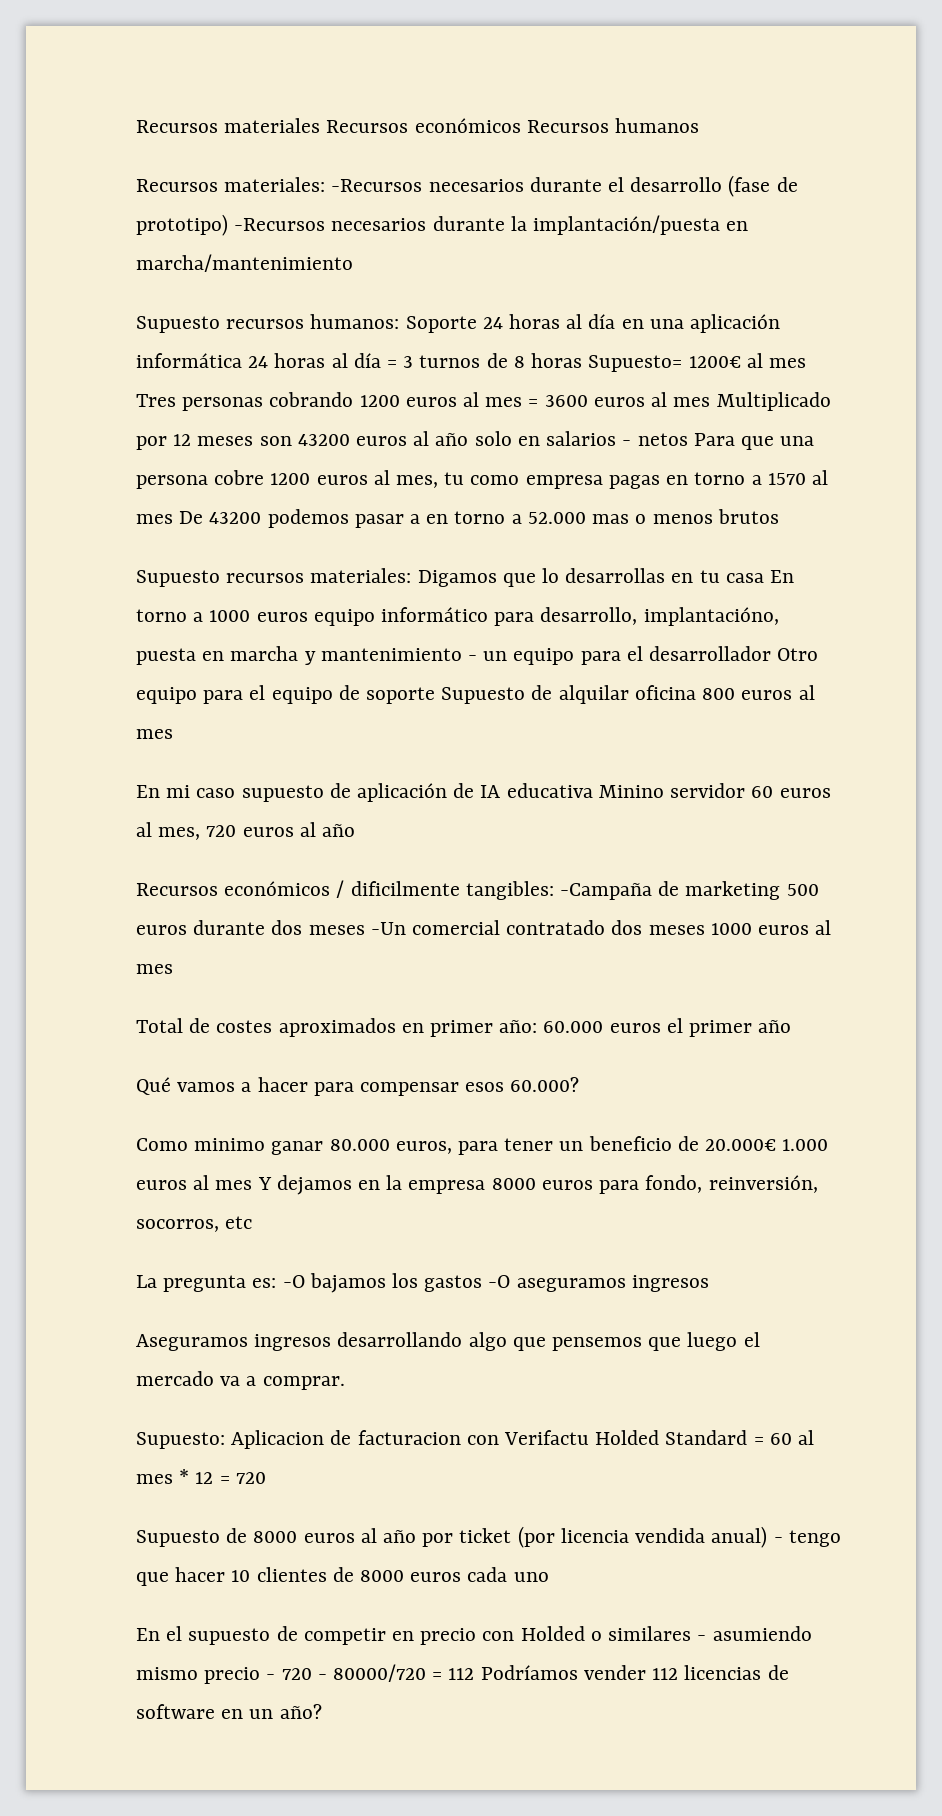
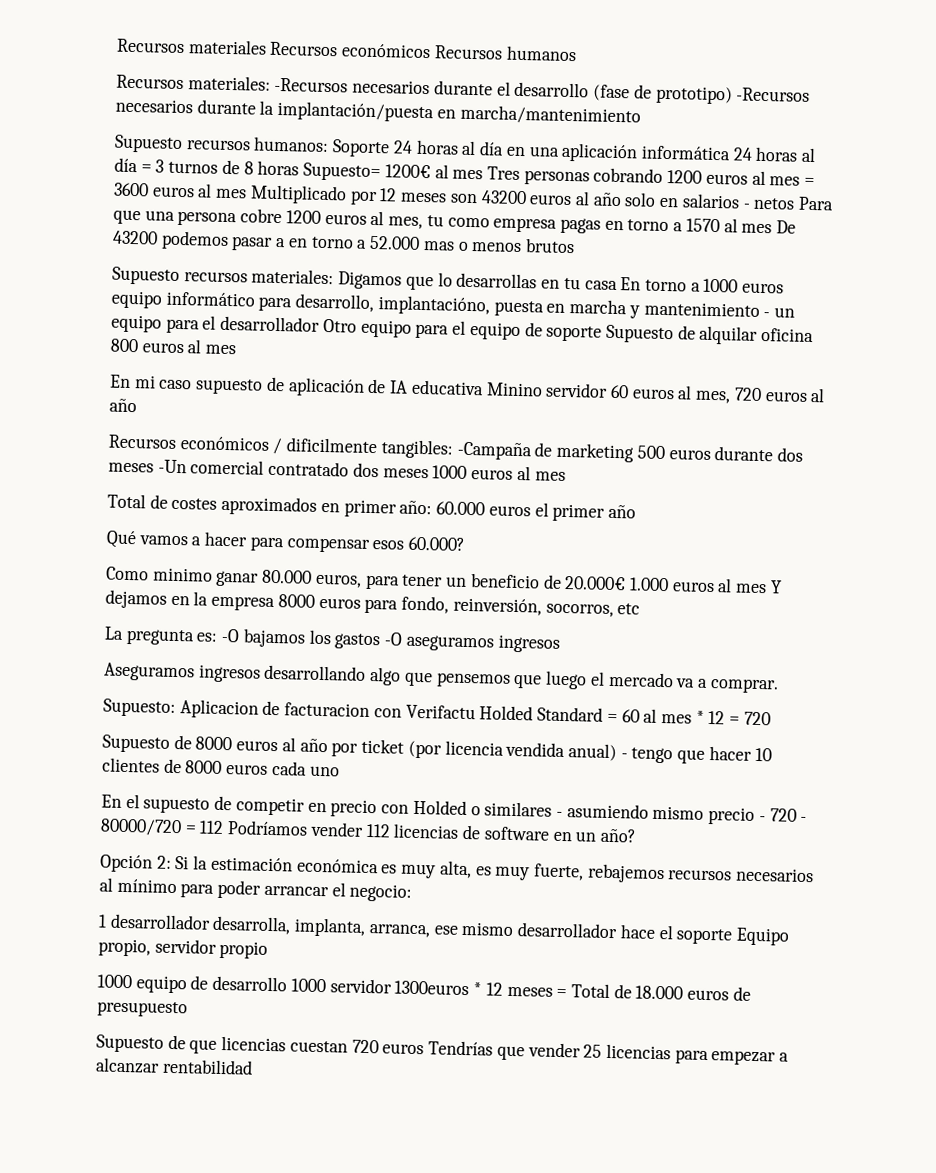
(322, 1711) none -> [100,854,815,884] [99,877,413,902] [98,913,790,946] [98,938,269,959] [97,974,751,1001] [97,1000,188,1018] [96,1034,790,1066] [95,1057,253,1075] // Opción 2: Si la estimación económica es muy alta, es muy fuerte, rebajemos recursos necesarios al mínimo para poder arrancar el negocio: // 1 desarrollador desarrolla, implanta, arranca, ese mismo desarrollador hace el soporte Equipo propio, servidor propio // 1000 equipo de desarrollo 1000 servidor 1300euros * 12 meses = Total de 18.000 euros de presupuesto // Supuesto de que licencias cuestan 720 euros Tendrías que vender 25 licencias para empezar a alcanzar rentabilidad

